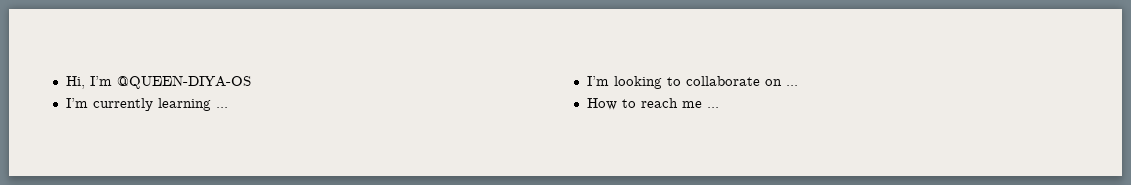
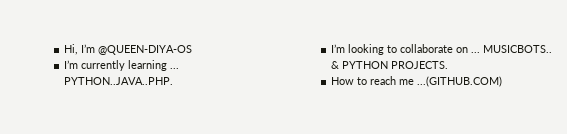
(228, 107) none -> [64,77,174,85] PYTHON..JAVA..PHP.
(798, 85) none -> [483,45,553,53] [331,61,449,69] MUSICBOTS.. & PYTHON PROJECTS.
[706,107,719,108] ... -> [417,76,503,87] ...(GITHUB.COM)

